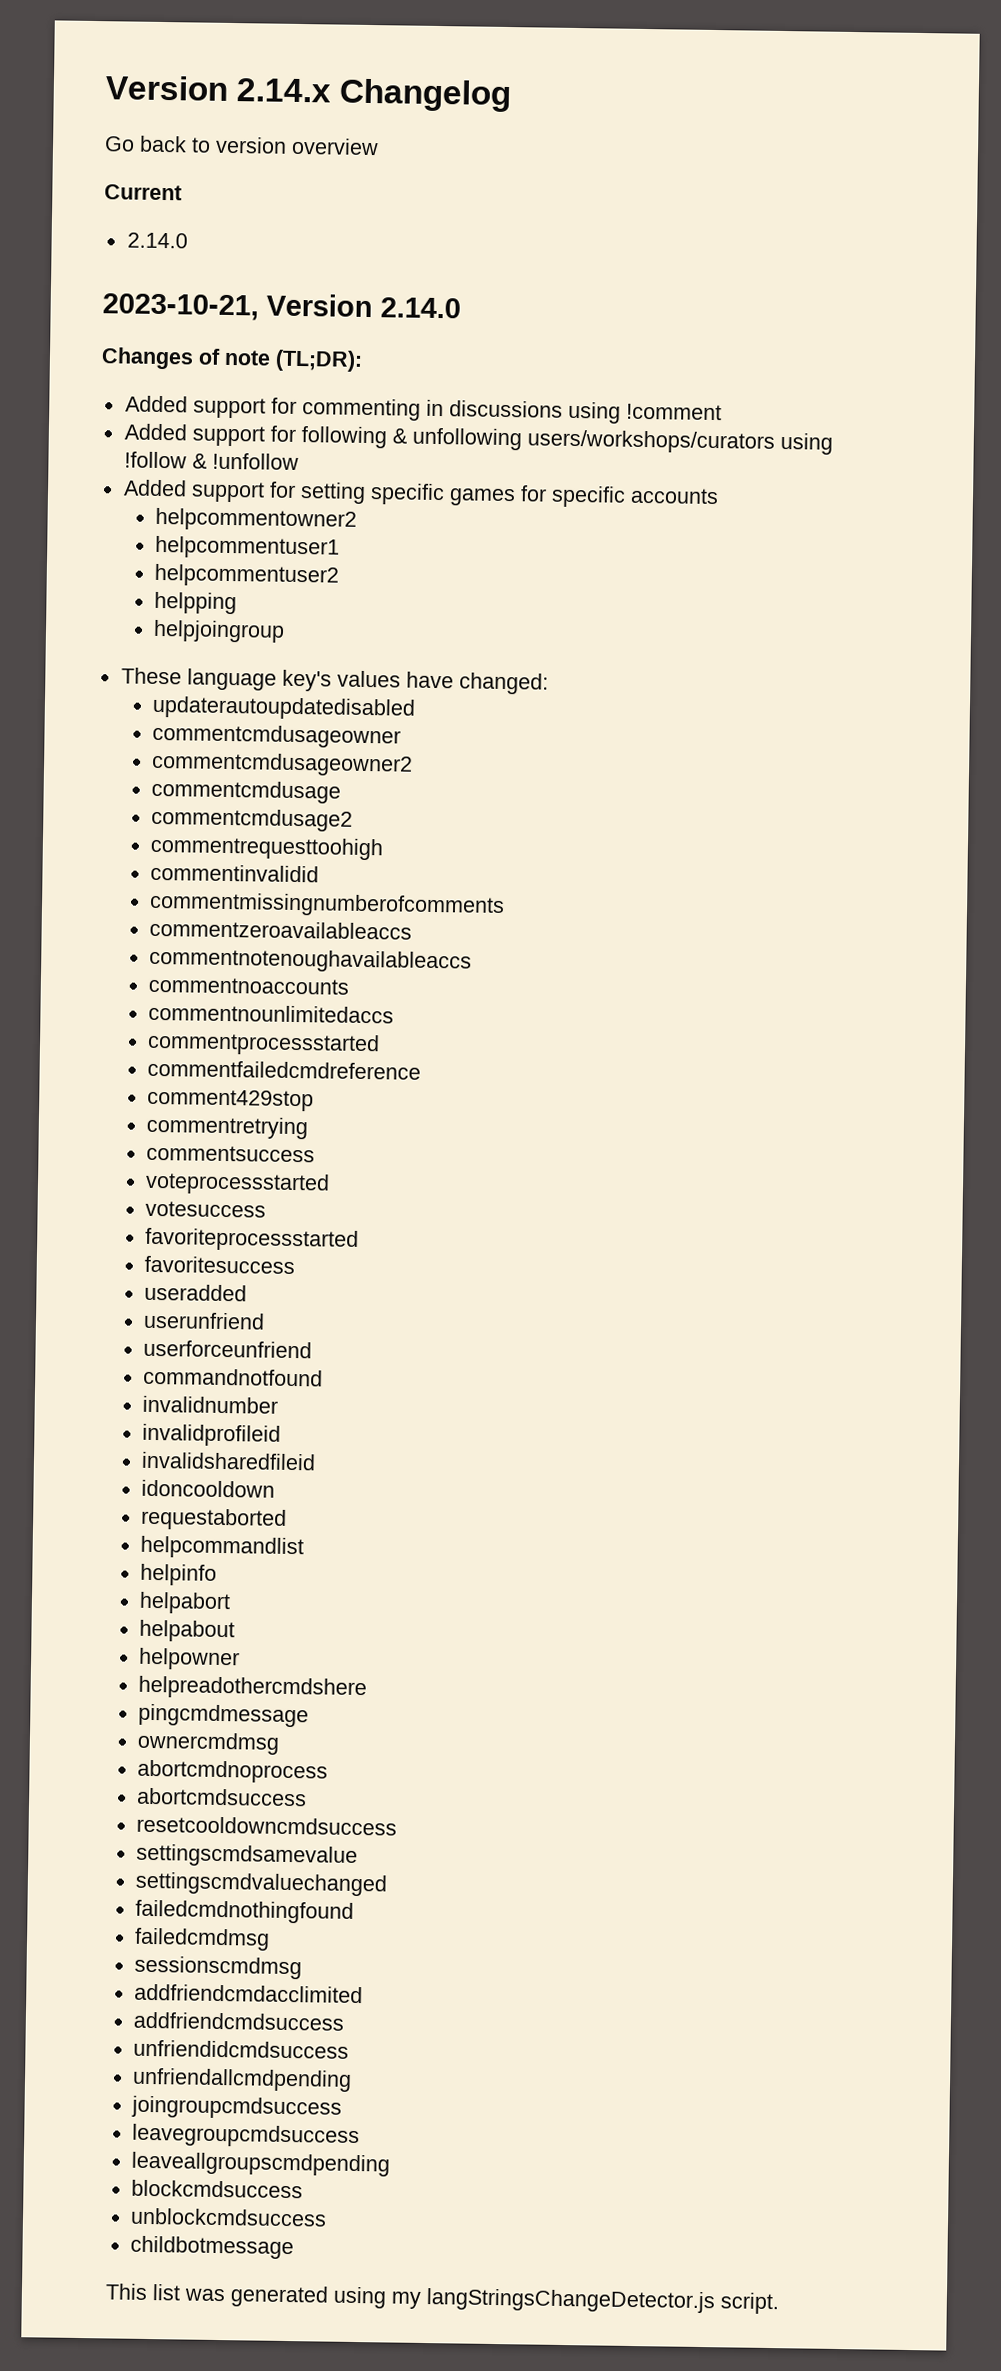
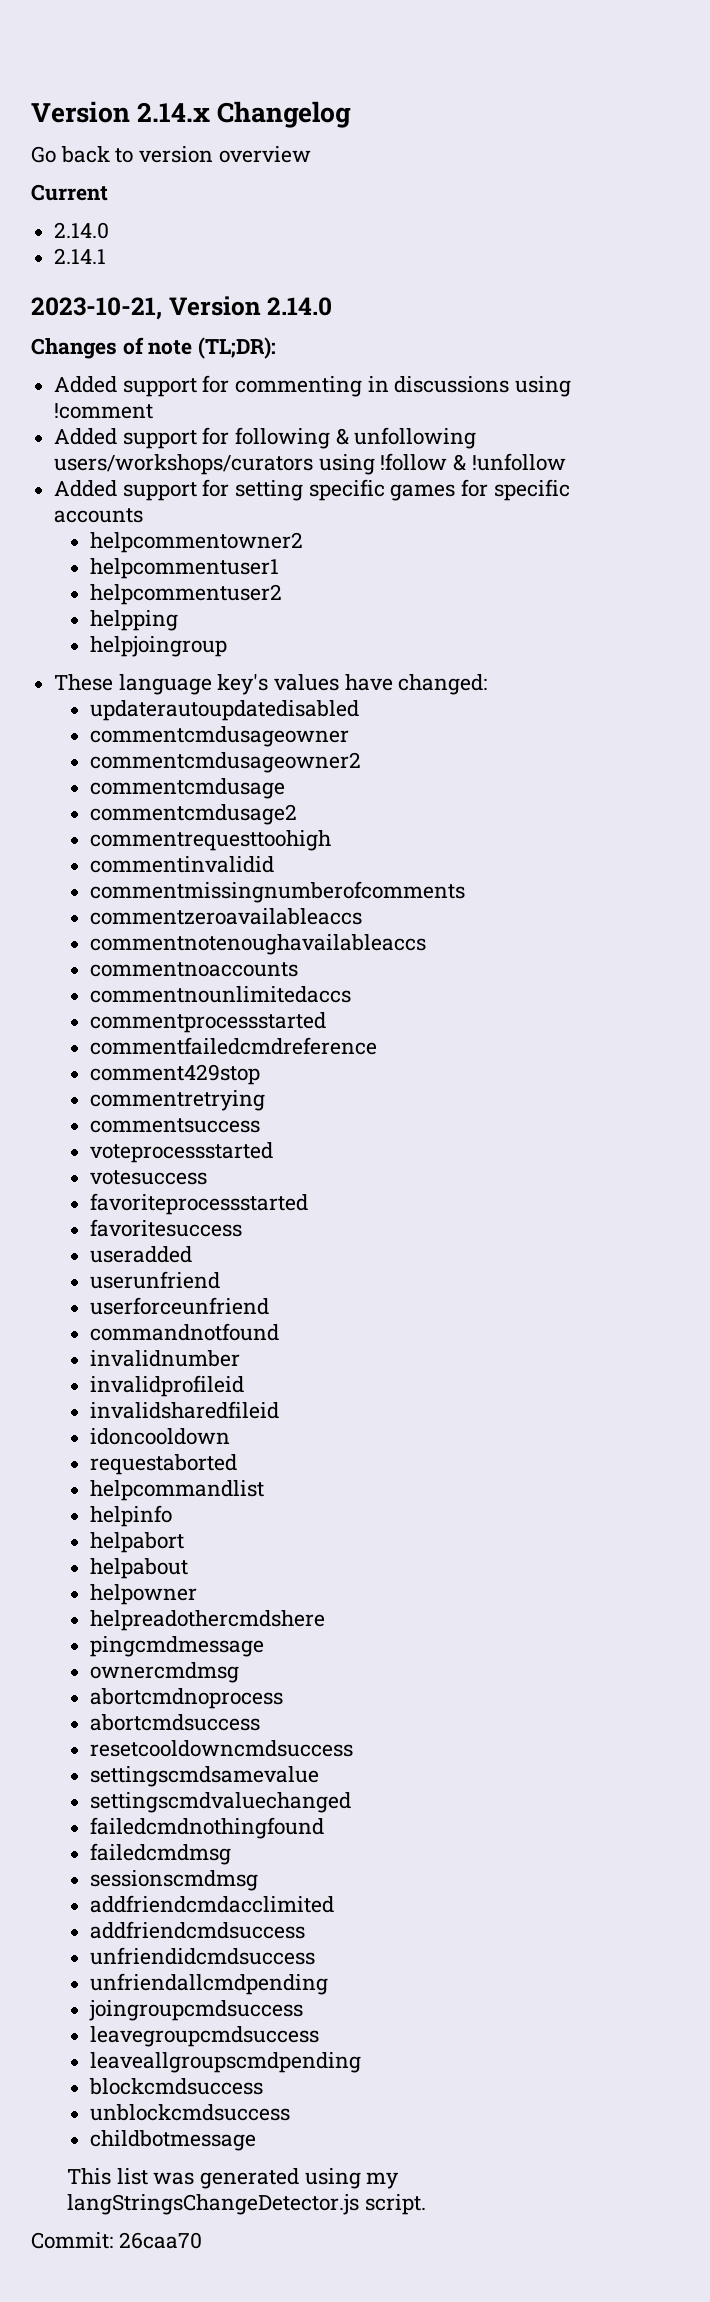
(188, 240) none -> [54,248,107,264] // 2.14.1
(780, 2303) none -> [31,2232,202,2249] // Commit: 26caa70

